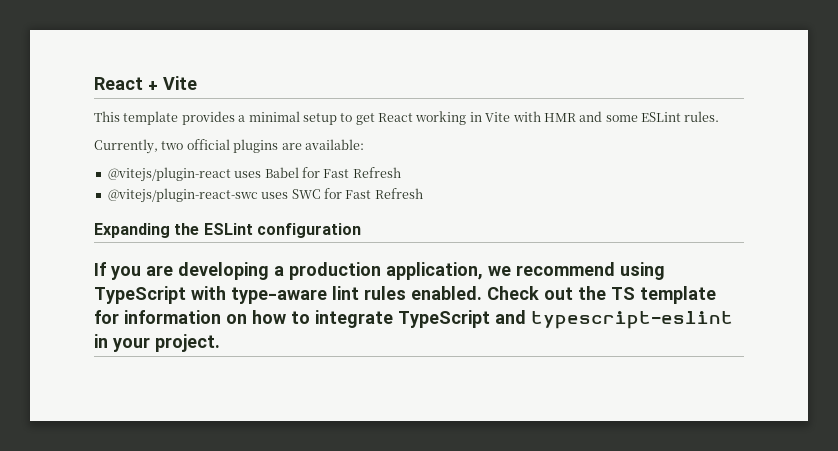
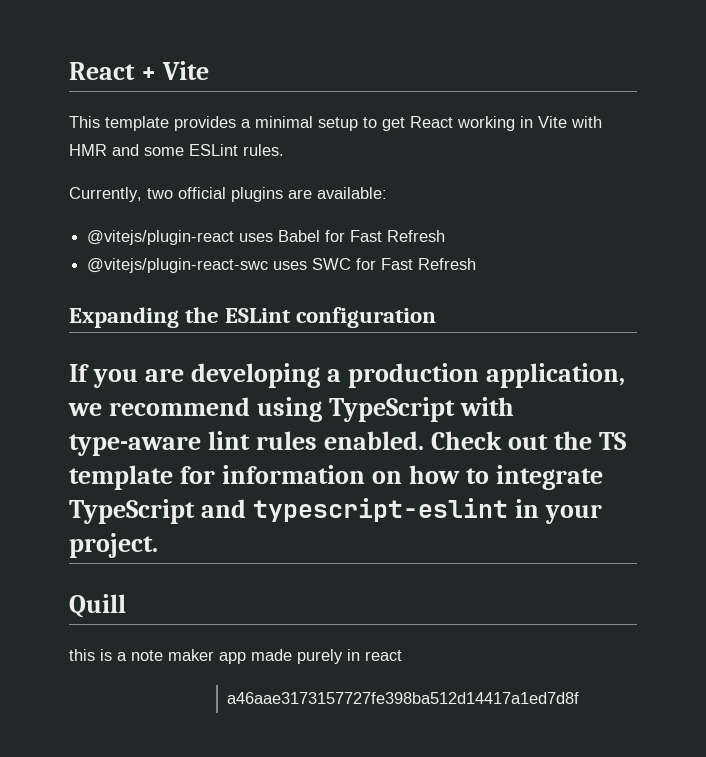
(220, 343) none -> [69,594,126,618] [69,649,402,664] [227,692,580,704] // Quill // this is a note maker app made purely in react // a46aae3173157727fe398ba512d14417a1ed7d8f

